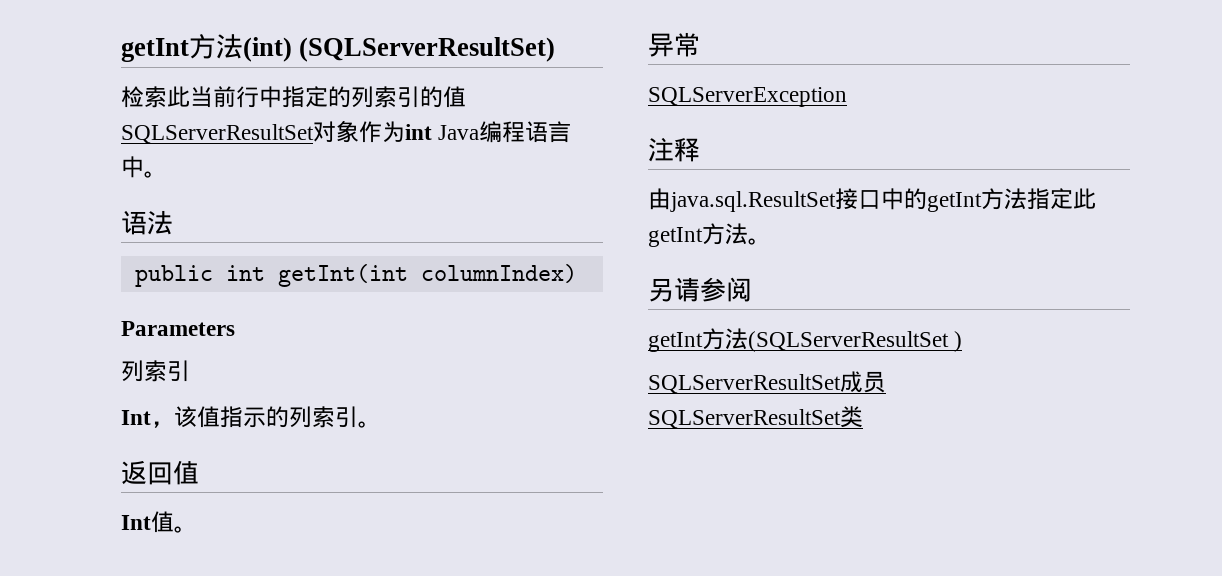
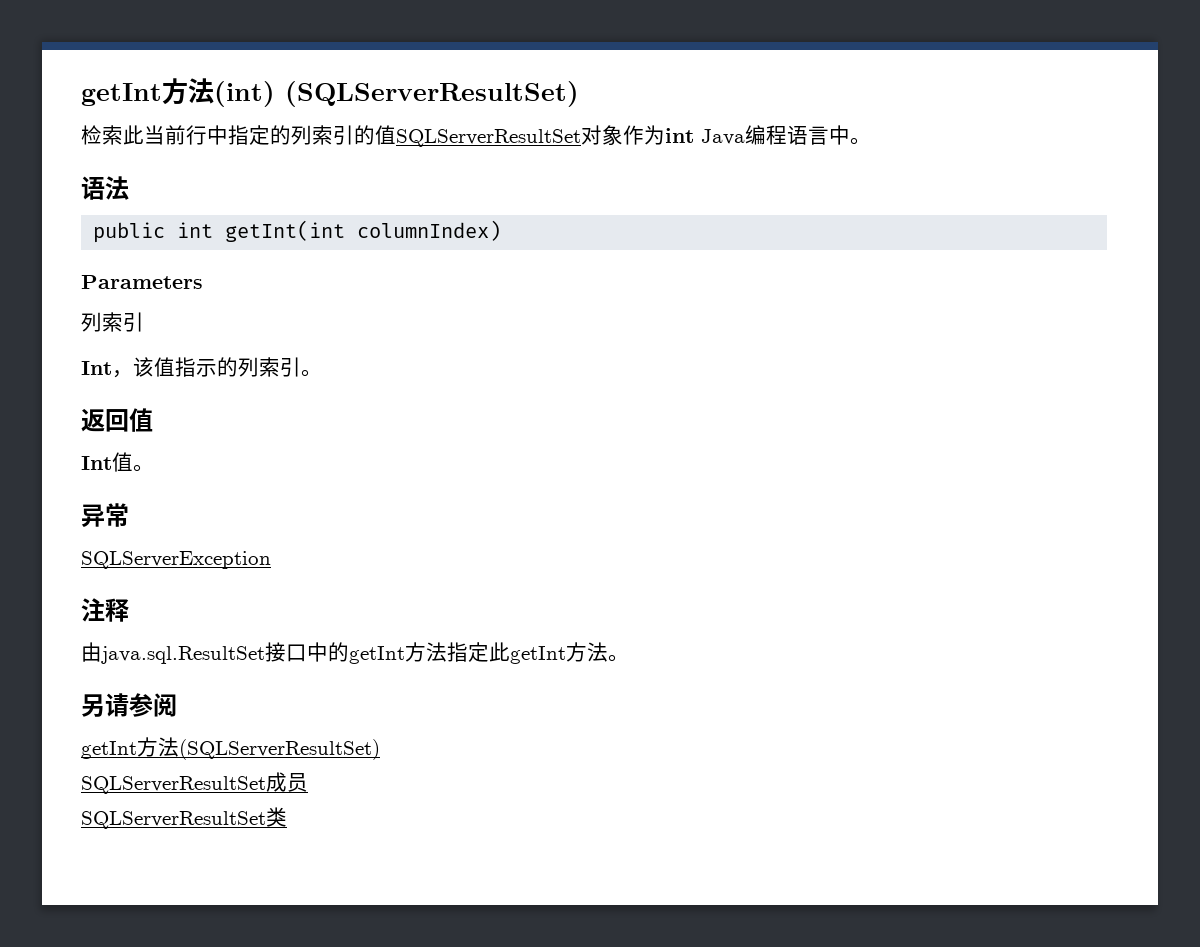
[748,331,963,352] (SQLServerResultSet ) -> [179,739,380,760] (SQLServerResultSet)

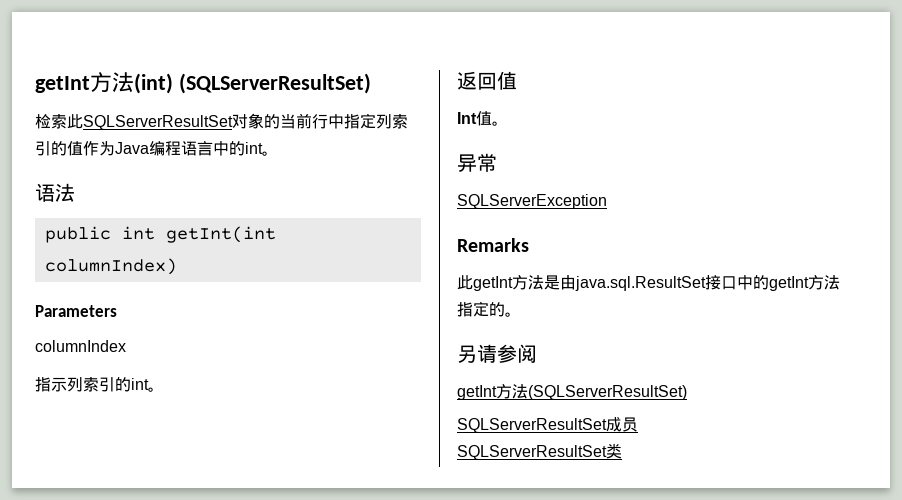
(144, 135) none -> [83,113,280,130] SQLServerResultSet对象的
[270,125,291,145] 的 -> (376, 121) none
[396,125,694,147] SQLServerResultSet对象作为int -> [83,141,115,156] 作为
(850, 135) none -> [229,141,263,156] 的int
[81,312,144,332] [81,357,301,378] 列索引 // Int，该值指示的列索引 -> [35,340,126,352] [35,377,149,392] columnIndex // 指示列索引的int
[81,598,129,622] 注释 // -> [457,238,529,252] [457,275,560,291] Remarks // 此getInt方法是
[489,642,608,664] 此getInt方法 -> [489,302,505,317] 的

